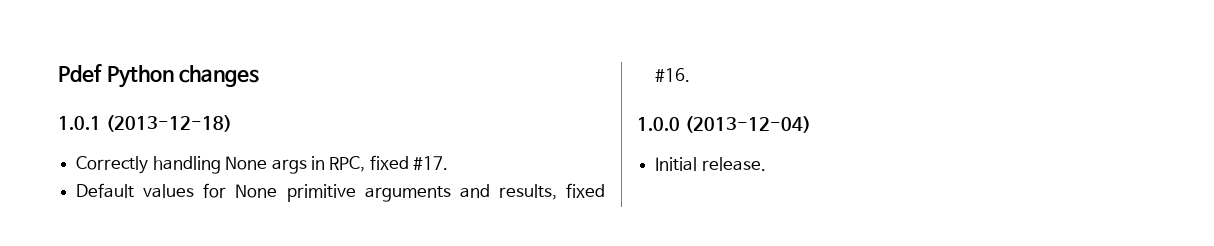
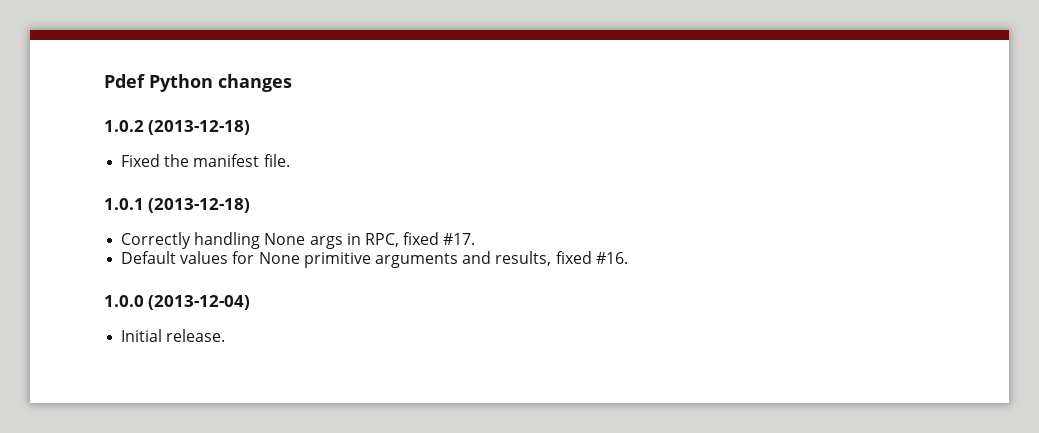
(260, 76) none -> [104,120,251,135] [121,154,290,167] // 1.0.2 (2013-12-18) // Fixed the manifest file.

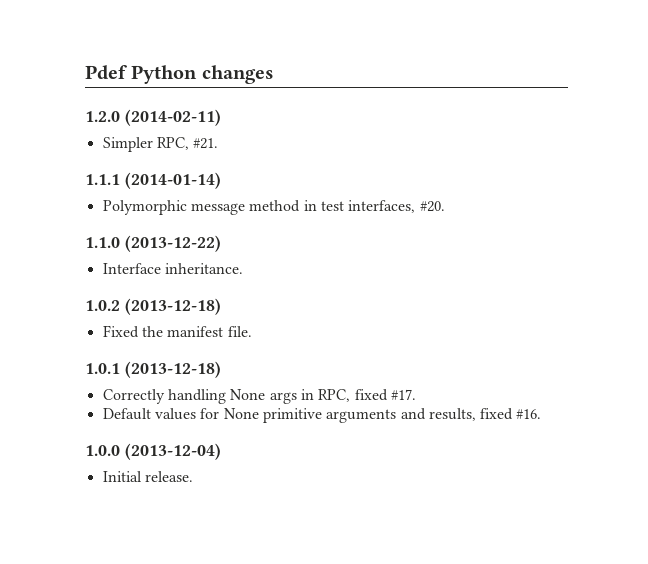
(292, 83) none -> [85,109,221,126] [102,137,219,152] [85,172,221,189] [102,200,445,215] [85,235,221,252] [102,263,243,274] // 1.2.0 (2014-02-11) // Simpler RPC, #21. // 1.1.1 (2014-01-14) // Polymorphic message method in test interfaces, #20. // 1.1.0 (2013-12-22) // Interface inheritance.

